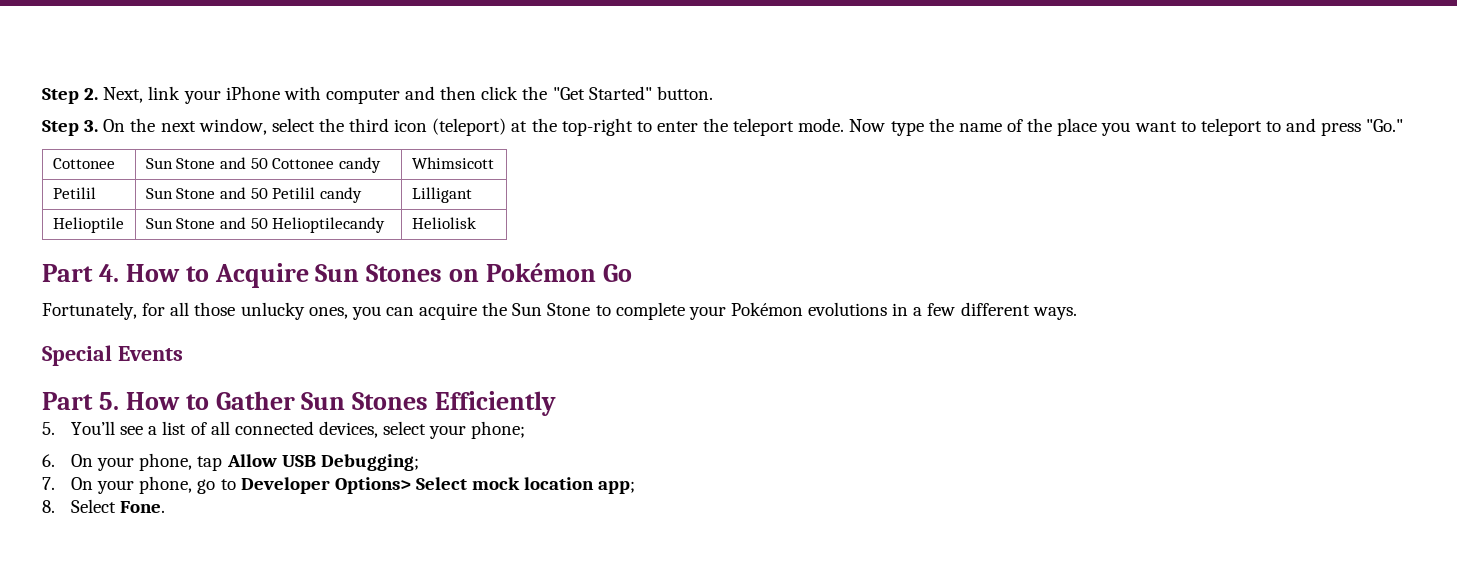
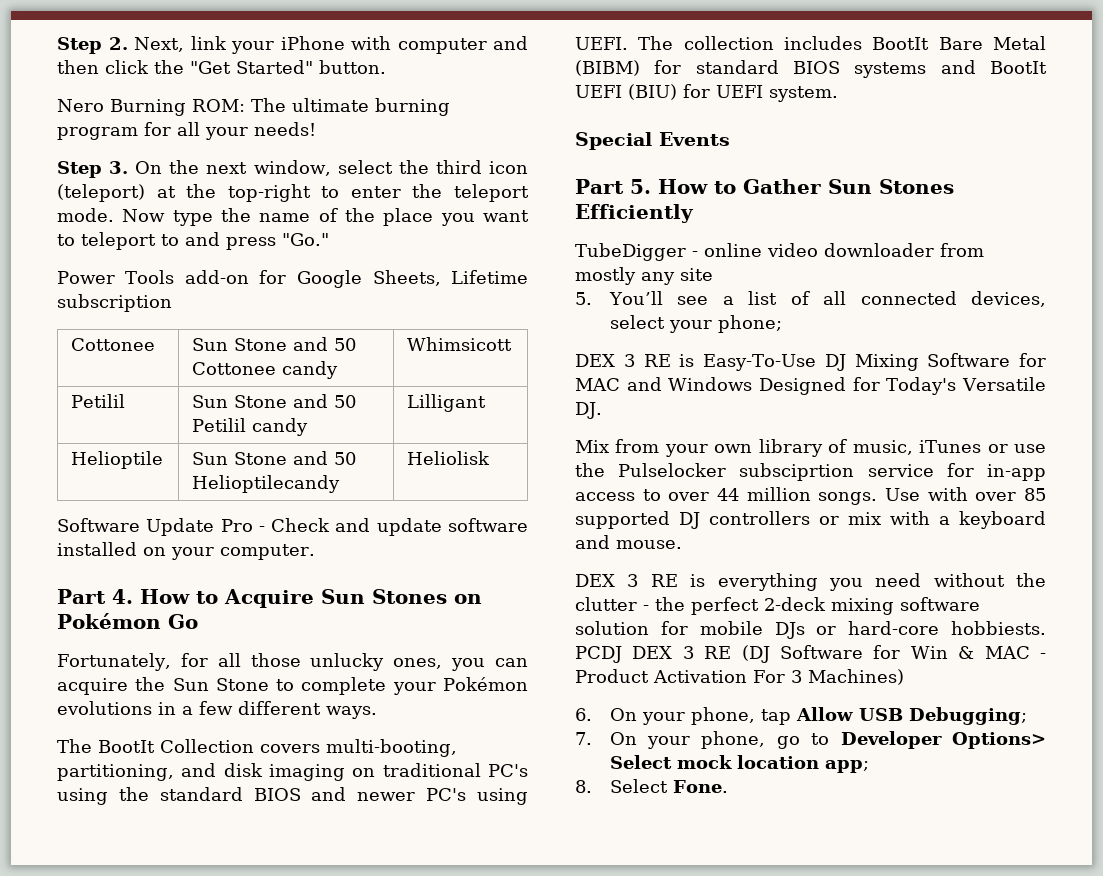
(713, 93) none -> [57,98,450,116] [57,122,316,140] // Nero Burning ROM: The ultimate burning program for all your needs!
(1404, 125) none -> [57,270,528,288] [57,294,172,312] // Power Tools add-on for Google Sheets, Lifetime subscription
(476, 223) none -> [57,518,528,536] [57,542,315,560] // Software Update Pro - Check and update software installed on your computer.
(1077, 313) none -> [57,739,457,757] [57,763,528,781] [57,787,528,805] [575,36,1046,50] [575,60,1047,78] [575,84,838,102] // The BootIt Collection covers multi-booting, partitioning, and disk imaging on traditional PC's using the standard BIOS and newer PC's using UEFI. The collection includes BootIt Bare Metal (BIBM) for standard BIOS systems and BootIt UEFI (BIU) for UEFI system.
(557, 403) none -> [575,243,984,261] [575,267,713,285] // TubeDigger - online video downloader from mostly any site
(526, 430) none -> [575,353,1046,371] [575,377,1047,395] [575,402,602,419] [575,439,1046,457] [575,463,1046,481] [575,487,1046,505] [575,511,1046,529] [575,535,682,549] [575,573,1046,591] [575,597,980,615] [575,621,1046,639] [575,645,1046,663] [575,669,904,685] // DEX 3 RE is Easy-To-Use DJ Mixing Software for MAC and Windows Designed for Today's Versatile DJ. // Mix from your own library of music, iTunes or use the Pulselocker subsciprtion service for in-app access to over 44 million songs. Use with over 85 supported DJ controllers or mix with a keyboard and mouse. // DEX 3 RE is everything you need without the clutter - the perfect 2-deck mixing software solution for mobile DJs or hard-core hobbiests. PCDJ DEX 3 RE (DJ Software for Win & MAC - Product Activation For 3 Machines)

